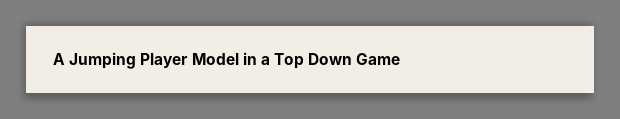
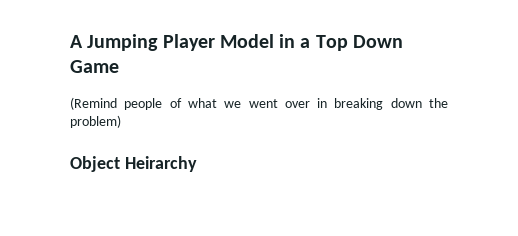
(401, 59) none -> [70,97,449,110] [70,115,121,128] [70,156,197,172] // (Remind people of what we went over in breaking down the problem) // Object Heirarchy

